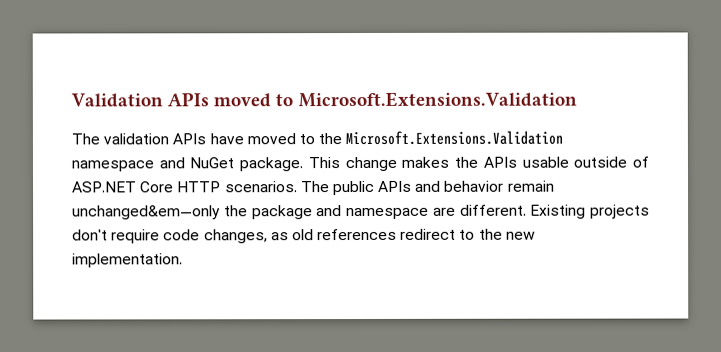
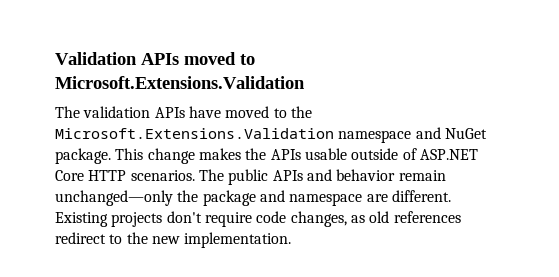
[72,205,221,220] unchanged&em—only -> [55,190,173,206] unchanged—only

